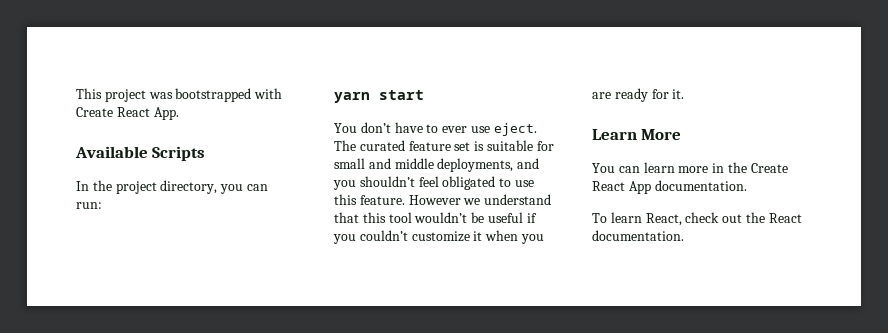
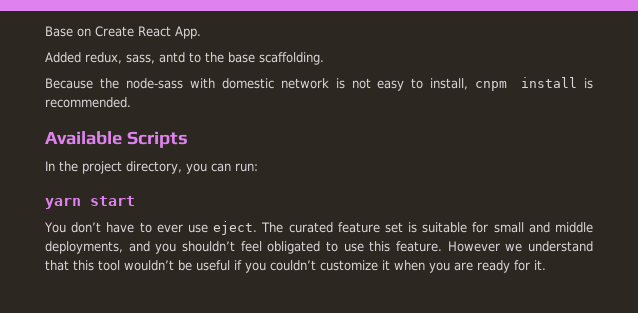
[76,88,283,102] [76,107,179,120] This project was bootstrapped with Create React App. -> [45,26,201,39] [45,52,324,65] [45,77,594,91] [45,97,131,108] Base on Create React App. // Added redux, sass, antd to the base scaffolding. // Because the node-sass with domestic network is not easy to install, cnpm install is recommended.
[592,129,682,140] [592,162,788,173] [592,180,747,194] [592,212,802,226] [592,230,684,241] // Learn More // You can learn more in the Create React App documentation. // To learn React, check out the React documentation. -> (546, 265) none

